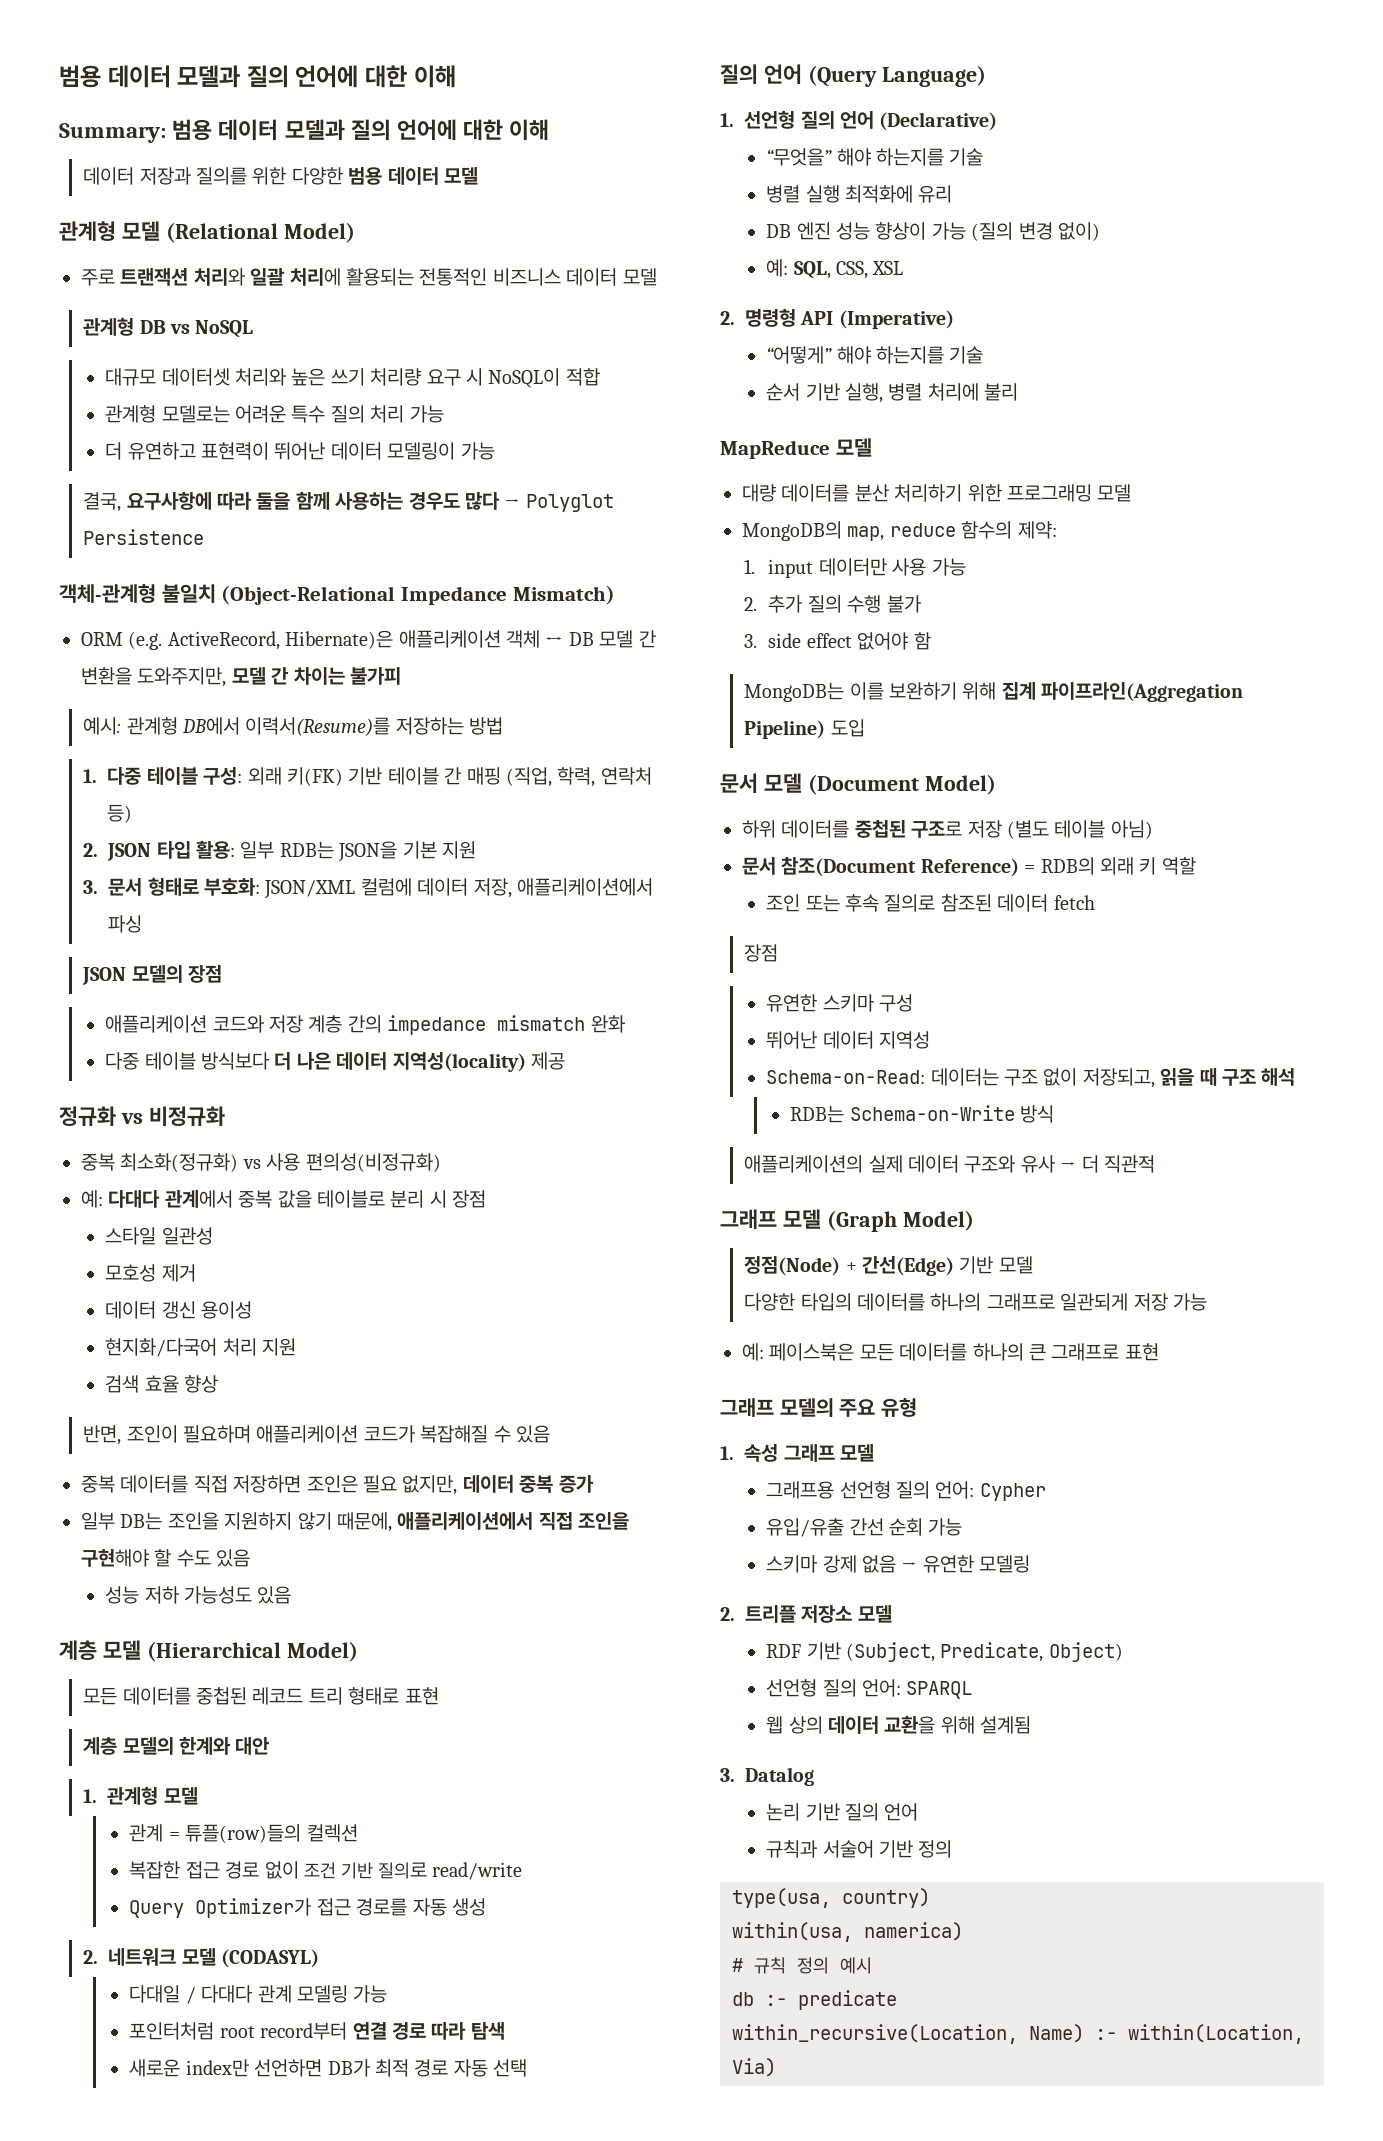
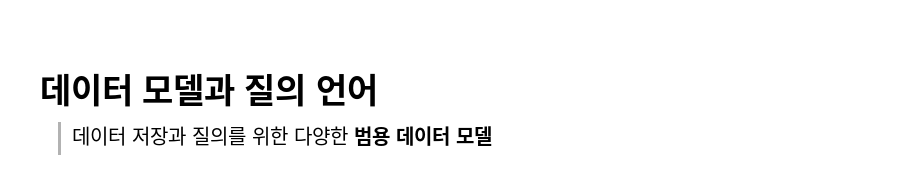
[59,65,456,88] [59,119,550,143] 범용 데이터 모델과 질의 언어에 대한 이해 // Summary: 범용 데이터 모델과 질의 언어에 대한 이해 -> [40,73,378,107] 데이터 모델과 질의 언어
[59,221,355,243] [81,268,657,286] [83,317,254,338] [105,368,600,388] [105,405,444,423] [105,442,495,460] [83,491,614,512] [83,529,205,545] [59,584,615,605] [81,630,656,650] [81,667,401,687] [83,717,504,736] [83,767,652,787] [107,804,133,823] [83,840,477,862] [83,877,654,899] [108,915,143,933] [82,965,223,985] [105,1015,625,1035] [105,1052,566,1072] [59,1106,225,1127] [81,1153,441,1172] [81,1190,487,1208] [105,1227,213,1245] [105,1264,196,1282] [105,1301,253,1319] [105,1338,297,1357] [105,1375,219,1393] [83,1425,551,1445] [81,1475,594,1495] [81,1512,630,1532] [81,1549,251,1567] [105,1586,292,1604] [59,1640,358,1662] [83,1687,439,1705] [83,1737,271,1755] [83,1786,198,1805] [129,1824,358,1843] [129,1861,523,1880] [129,1898,487,1918] [83,1948,320,1968] [129,1985,388,2004] [129,2021,505,2040] [129,2059,528,2077] [720,64,986,87] [720,110,998,131] [766,148,984,166] [766,185,953,203] [766,222,1101,241] [766,259,904,279] [720,308,954,329] [766,346,984,364] [766,383,1019,403] [720,438,872,459] [742,484,1132,502] [742,521,1057,541] [744,558,966,578] [744,595,921,613] [744,632,931,650] [744,682,1244,702] [744,719,865,739] [720,773,996,795] [742,819,1153,839] [742,856,1196,877] [766,894,1095,912] [744,944,779,962] [766,994,914,1012] [766,1031,931,1049] [766,1068,1296,1088] [790,1105,1055,1123] [744,1155,1156,1173] [720,1209,974,1232] [744,1256,1033,1276] [744,1293,1208,1311] [742,1343,1159,1361] [720,1398,918,1417] [720,1444,875,1462] [766,1481,1046,1501] [766,1518,963,1537] [766,1555,1031,1573] [720,1605,892,1623] [766,1642,1123,1662] [766,1679,973,1699] [766,1715,1032,1734] [720,1767,814,1786] [766,1803,919,1821] [766,1840,953,1858] [732,1888,930,1908] [732,1922,963,1942] [732,1957,872,1974] [732,1990,897,2010] [732,2024,1304,2044] [732,2058,776,2077] // 관계형 모델 (Relational Model) // 주로 트랜잭션 처리와 일괄 처리에 활용되는 전통적인 비즈니스 데이터 모델 // 관계형 DB vs NoSQL // 대규모 데이터셋 처리와 높은 쓰기 처리량 요구 시 NoSQL이 적합 // 관계형 모델로는 어려운 특수 질의 처리 가능 // 더 유연하고 표현력이 뛰어난 데이터 모델링이 가능 // 결국, 요구사항에 따라 둘을 함께 사용하는 경우도 많다 → Polyglot Persistence // 객체-관계형 불일치 (Object-Relational Impedance Mismatch) // ORM (e.g. ActiveRecord, Hibernate)은 애플리케이션 객체 ↔ DB 모델 간 변환을 도와주지만, 모델 간 차이는 불가피 // 예시: 관계형 DB에서 이력서(Resume)를 저장하는 방법 // 1. 다중 테이블 구성: 외래 키(FK) 기반 테이블 간 매핑 (직업, 학력, 연락처 등) // 2. JSON 타입 활용: 일부 RDB는 JSON을 기본 지원 // 3. 문서 형태로 부호화: JSON/XML 컬럼에 데이터 저장, 애플리케이션에서 파싱 // JSON 모델의 장점 // 애플리케이션 코드와 저장 계층 간의 impedance mismatch 완화 // 다중 테이블 방식보다 더 나은 데이터 지역성(locality) 제공 // 정규화 vs 비정규화 // 중복 최소화(정규화) vs 사용 편의성(비정규화) // 예: 다대다 관계에서 중복 값을 테이블로 분리 시 장점 // 스타일 일관성 // 모호성 제거 // 데이터 갱신 용이성 // 현지화/다국어 처리 지원 // 검색 효율 향상 // 반면, 조인이 필요하며 애플리케이션 코드가 복잡해질 수 있음 // 중복 데이터를 직접 저장하면 조인은 필요 없지만, 데이터 중복 증가 // 일부 DB는 조인을 지원하지 않기 때문에, 애플리케이션에서 직접 조인을 구현해야 할 수도 있음 // 성능 저하 가능성도 있음 // 계층 모델 (Hierarchical Model) // 모든 데이터를 중첩된 레코드 트리 형태로 표현 // 계층 모델의 한계와 대안 // 1. 관계형 모델 // 관계 = 튜플(row)들의 컬렉션 // 복잡한 접근 경로 없이 조건 기반 질의로 read/write // Query Optimizer가 접근 경로를 자동 생성 // 2. 네트워크 모델 (CODASYL) // 다대일 / 다대다 관계 모델링 가능 // 포인터처럼 root record부터 연결 경로 따라 탐색 // 새로운 index만 선언하면 DB가 최적 경로 자동 선택 // 질의 언어 (Query Language) // 1. 선언형 질의 언어 (Declarative) // “무엇을” 해야 하는지를 기술 // 병렬 실행 최적화에 유리 // DB 엔진 성능 향상이 가능 (질의 변경 없이) // 예: SQL, CSS, XSL // 2. 명령형 API (Imperative) // “어떻게” 해야 하는지를 기술 // 순서 기반 실행, 병렬 처리에 불리 // MapReduce 모델 // 대량 데이터를 분산 처리하기 위한 프로그래밍 모델 // MongoDB의 map, reduce 함수의 제약: // 1. input 데이터만 사용 가능 // 2. 추가 질의 수행 불가 // 3. side effect 없어야 함 // MongoDB는 이를 보완하기 위해 집계 파이프라인(Aggregation Pipeline) 도입 // 문서 모델 (Document Model) // 하위 데이터를 중첩된 구조로 저장 (별도 테이블 아님) // 문서 참조(Document Reference) = RDB의 외래 키 역할 // 조인 또는 후속 질의로 참조된 데이터 fetch // 장점 // 유연한 스키마 구성 // 뛰어난 데이터 지역성 // Schema-on-Read: 데이터는 구조 없이 저장되고, 읽을 때 구조 해석 // RDB는 Schema-on-Write 방식 // 애플리케이션의 실제 데이터 구조와 유사 → 더 직관적 // 그래프 모델 (Graph Model) // 정점(Node) + 간선(Edge) 기반 모델 // 다양한 타입의 데이터를 하나의 그래프로 일관되게 저장 가능 // 예: 페이스북은 모든 데이터를 하나의 큰 그래프로 표현 // 그래프 모델의 주요 유형 // 1. 속성 그래프 모델 // 그래프용 선언형 질의 언어: Cypher // 유입/유출 간선 순회 가능 // 스키마 강제 없음 → 유연한 모델링 // 2. 트리플 저장소 모델 // RDF 기반 (Subject, Predicate, Object) // 선언형 질의 언어: SPARQL // 웹 상의 데이터 교환을 위해 설계됨 // 3. Datalog // 논리 기반 질의 언어 // 규칙과 서술어 기반 정의 // type(usa, country) // within(usa, namerica) // # 규칙 정의 예시 // db :- predicate // within_recursive(Location, Name) :- within(Location, Via) -> (493, 136) none

